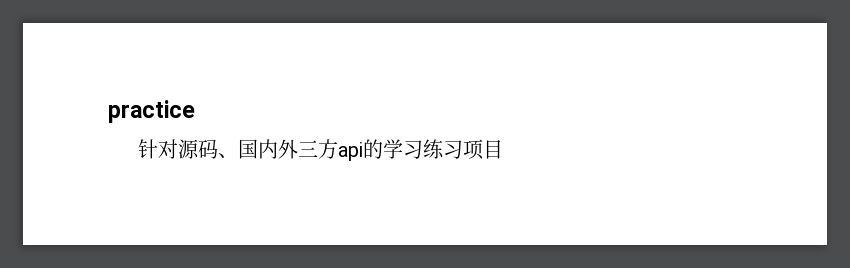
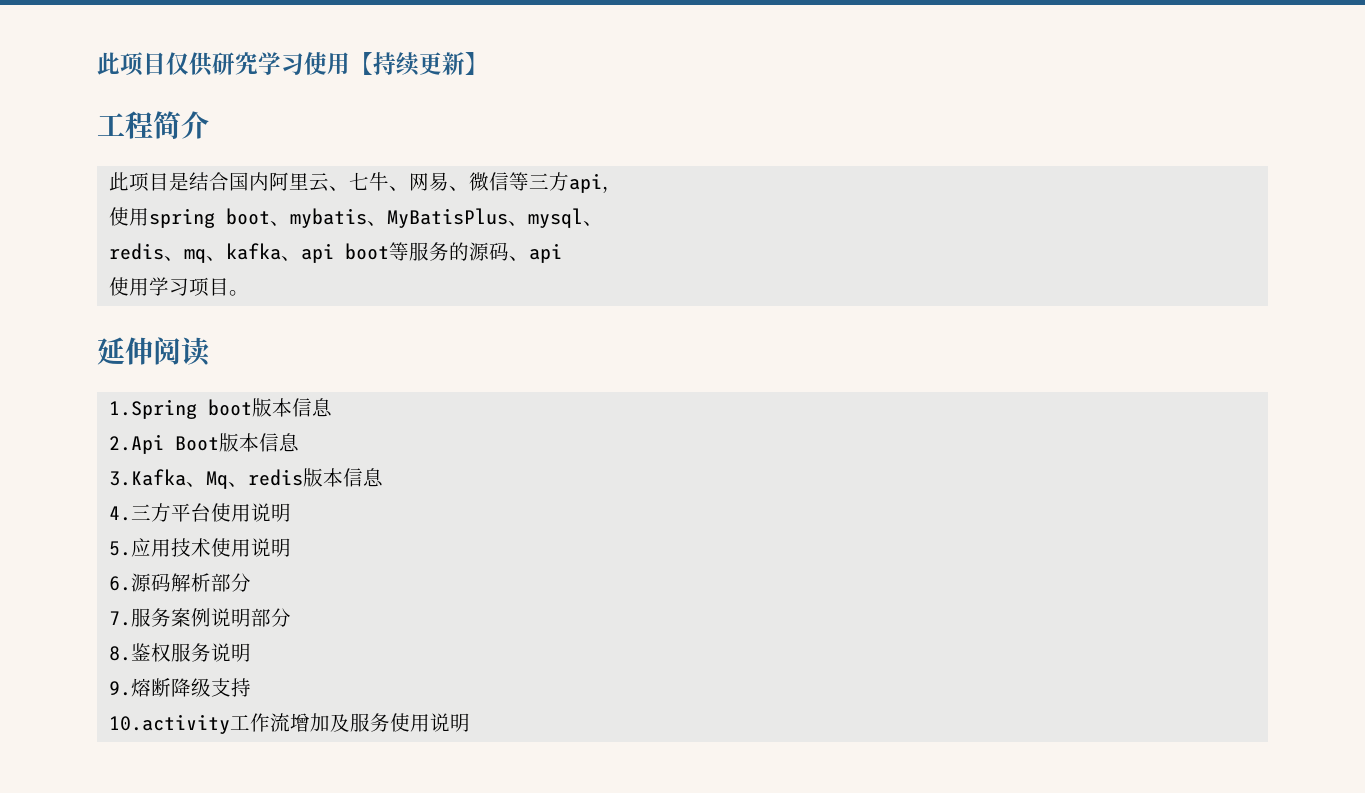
[108,100,195,123] [138,139,504,161] practice // 针对源码、国内外三方api的学习练习项目 -> [97,52,488,77] [97,111,209,139] [109,172,622,193] [109,207,603,228] [109,242,562,263] [109,277,249,297] [97,337,210,366] [109,398,332,419] [109,433,299,454] [109,468,383,489] [109,503,291,522] [109,538,291,557] [109,573,251,592] [109,608,291,627] [109,643,251,662] [109,678,251,697] [109,713,470,734] 此项目仅供研究学习使用【持续更新】 // 工程简介 // 此项目是结合国内阿里云、七牛、网易、微信等三方api， // 使用spring boot、mybatis、MyBatisPlus、mysql、 // redis、mq、kafka、api boot等服务的源码、api // 使用学习项目。 // 延伸阅读 // 1.Spring boot版本信息 // 2.Api Boot版本信息 // 3.Kafka、Mq、redis版本信息 // 4.三方平台使用说明 // 5.应用技术使用说明 // 6.源码解析部分 // 7.服务案例说明部分 // 8.鉴权服务说明 // 9.熔断降级支持 // 10.activity工作流增加及服务使用说明

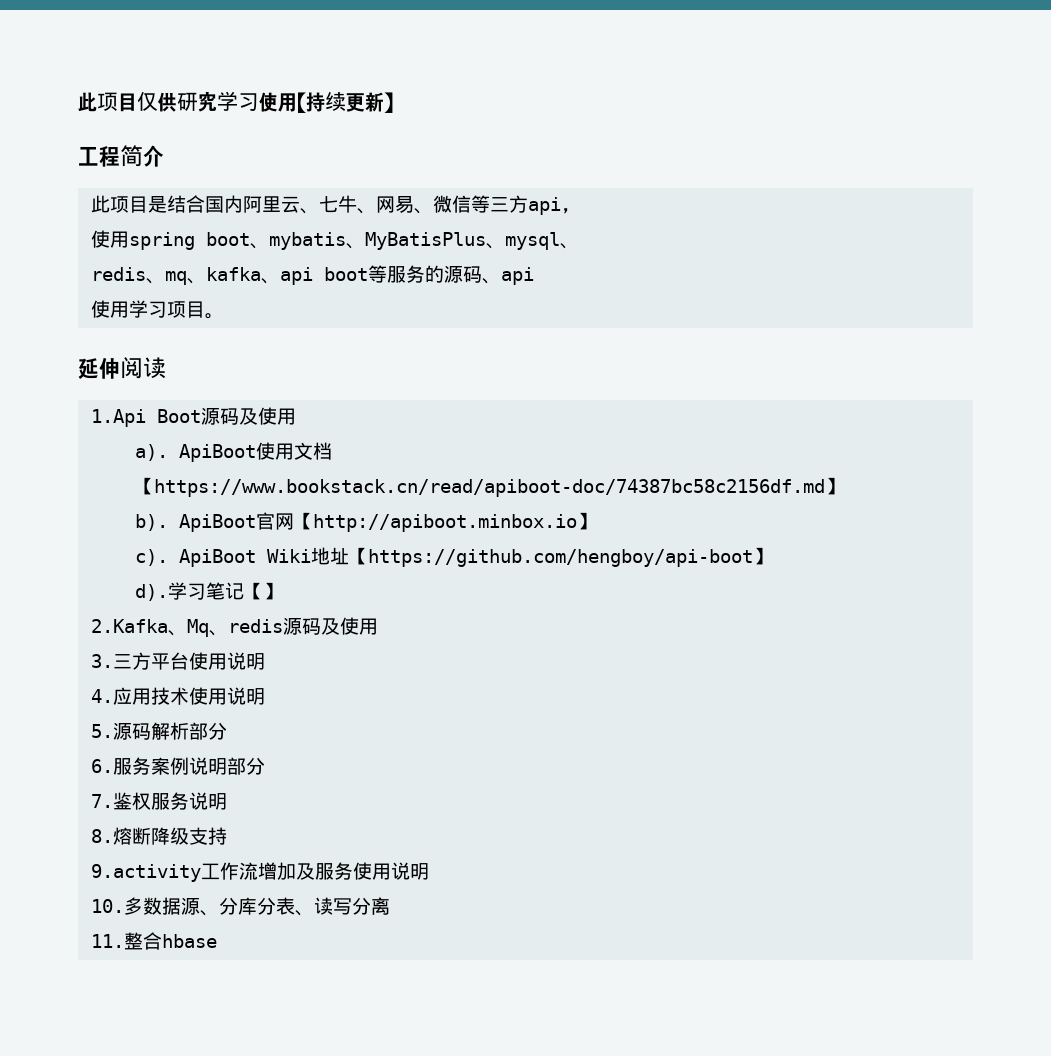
[109,398,332,419] [109,433,299,454] [109,468,383,489] [109,506,131,521] 1.Spring boot版本信息 // 2.Api Boot版本信息 // 3.Kafka、Mq、redis版本信息 // 4. -> [90,407,296,427] [134,442,332,462] [134,477,844,497] [134,512,596,532] [134,547,772,567] [134,582,282,601] [90,617,378,637] [90,654,113,668] 1.Api Boot源码及使用 // a). ApiBoot使用文档【https://www.bookstack.cn/read/apiboot-doc/74387bc58c2156df.md】 // b). ApiBoot官网【http://apiboot.minbox.io】 // c). ApiBoot Wiki地址【https://github.com/hengboy/api-boot】 // d).学习笔记【】 // 2.Kafka、Mq、redis源码及使用 // 3.
[109,541,131,556] 5. -> [90,689,113,703] 4.
[109,576,131,591] 6. -> [90,724,113,738] 5.
[109,611,131,626] 7. -> [90,759,113,773] 6.
[109,646,131,661] 8. -> [90,794,113,808] 7.
[109,681,131,696] 9. -> [90,829,113,843] 8.
[109,714,230,734] 10.activity -> [90,864,201,882] 9.activity
(470, 722) none -> [90,897,390,916] [90,932,217,950] // 10.多数据源、分库分表、读写分离 // 11.整合hbase

